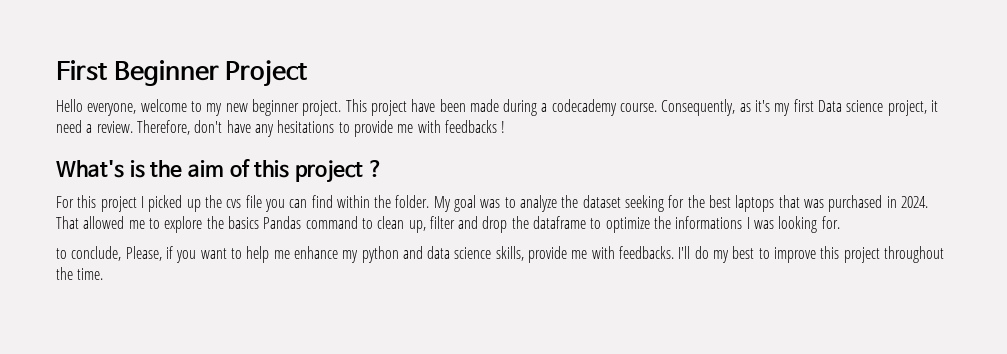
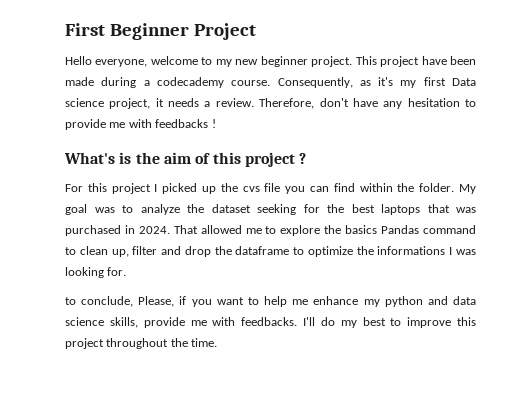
[56,120,82,133] need -> [168,98,200,107] needs
[277,120,335,133] hesitations -> [407,98,460,107] hesitation

